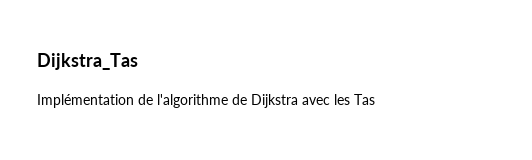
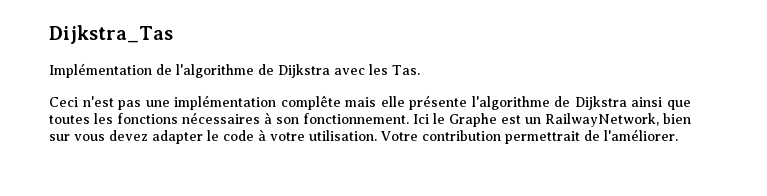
[354,94,375,105] Tas -> [392,65,420,75] [49,95,692,110] [49,112,691,127] [49,129,678,144] Tas. // Ceci n'est pas une implémentation complête mais elle présente l'algorithme de Dijkstra ainsi que toutes les fonctions nécessaires à son fonctionnement. Ici le Graphe est un RailwayNetwork, bien sur vous devez adapter le code à votre utilisation. Votre contribution permettrait de l'améliorer.

